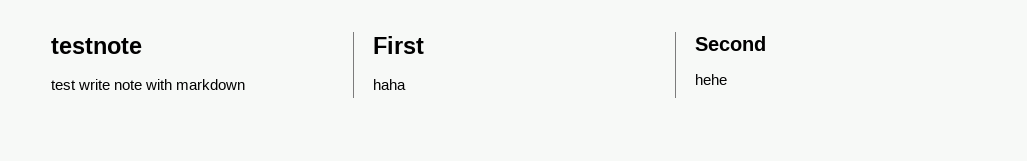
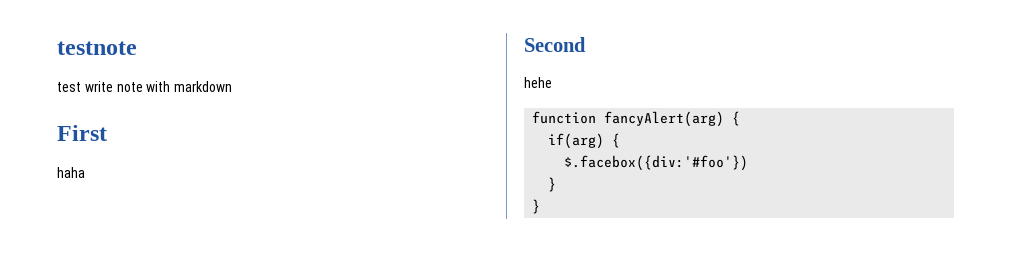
(727, 79) none -> [532,111,741,127] [548,133,621,149] [564,155,749,171] [548,177,557,192] [532,199,541,214] // function fancyAlert(arg) { // if(arg) { // $.facebox({div:'#foo'}) // } // }

